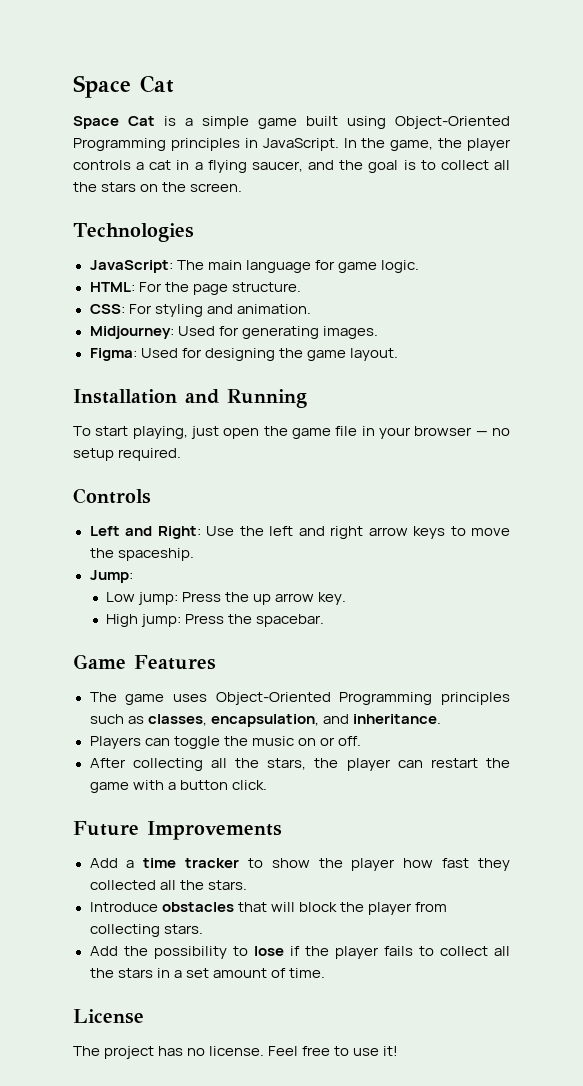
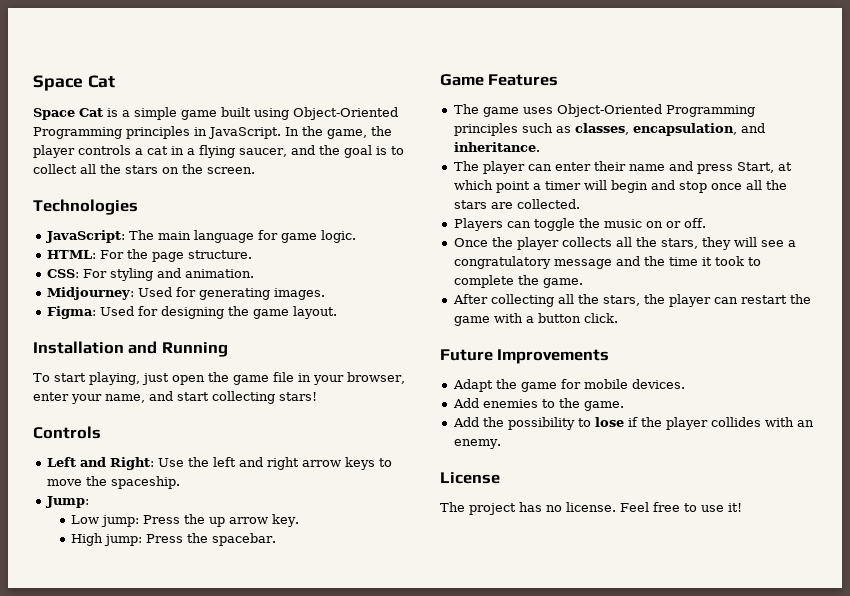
[414,426,510,436] [73,448,182,461] browser — no setup required. -> [347,372,405,384] [33,391,317,404] browser, enter your name, and start collecting stars!
(441, 719) none -> [453,161,792,174] [453,180,787,193] [453,199,580,209] // The player can enter their name and press Start, at which point a timer will begin and stop once all the stars are collected.
(361, 741) none -> [453,237,796,250] [453,256,761,269] [453,275,583,288] // Once the player collects all the stars, they will see a congratulatory message and the time it took to complete the game.
[89,858,511,871] [89,880,247,890] [89,902,447,915] [89,924,203,937] Add a time tracker to show the player how fast they collected all the stars. // Introduce obstacles that will block the player from collecting stars. -> [452,379,685,392] [452,398,624,411] Adapt the game for mobile devices. // Add enemies to the game.
[383,946,510,956] [89,968,325,978] fails to collect all the stars in a set amount of time. -> [710,417,814,427] [453,439,501,449] collides with an enemy.

